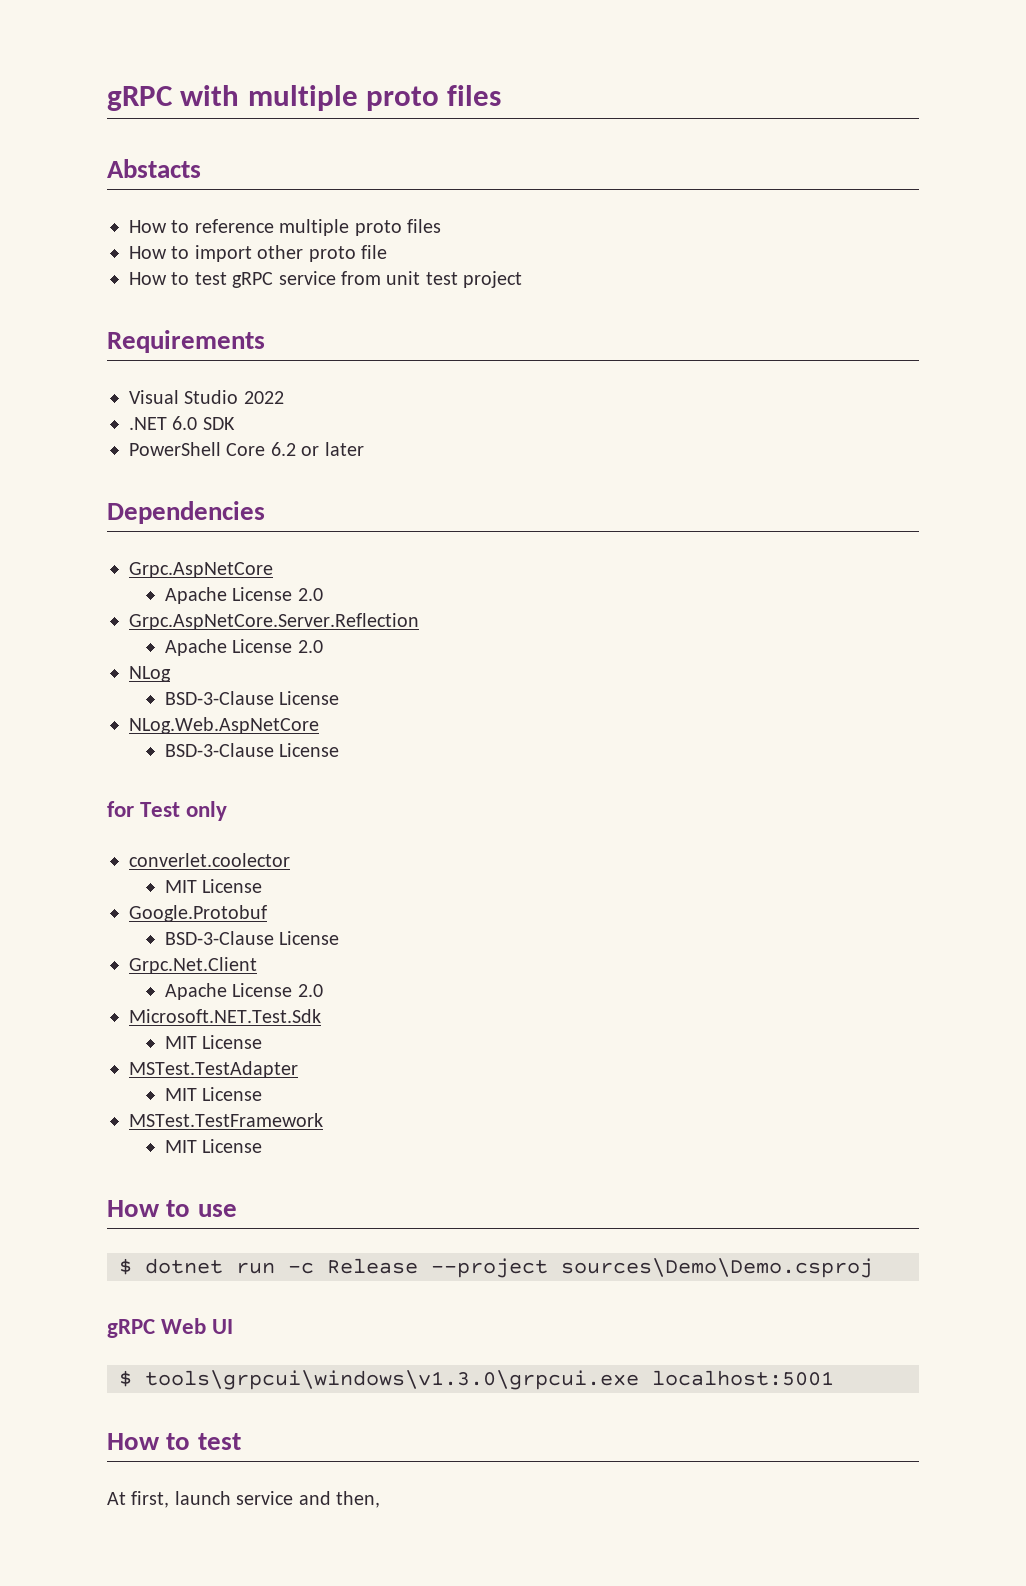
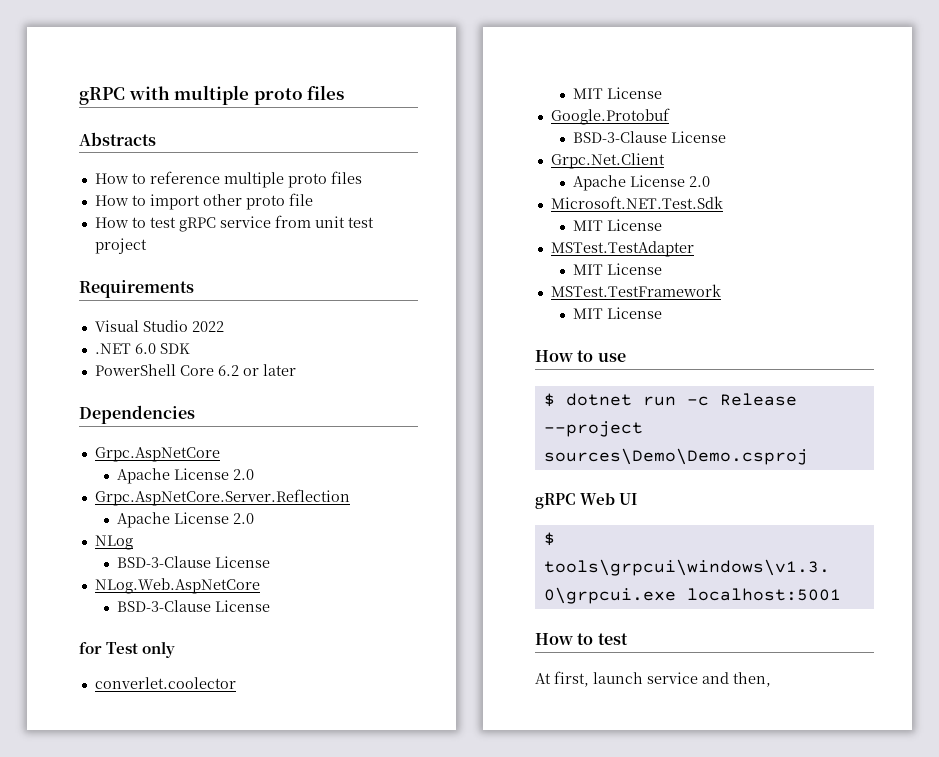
[107,159,201,178] Abstacts -> [79,132,156,146] Abstracts

